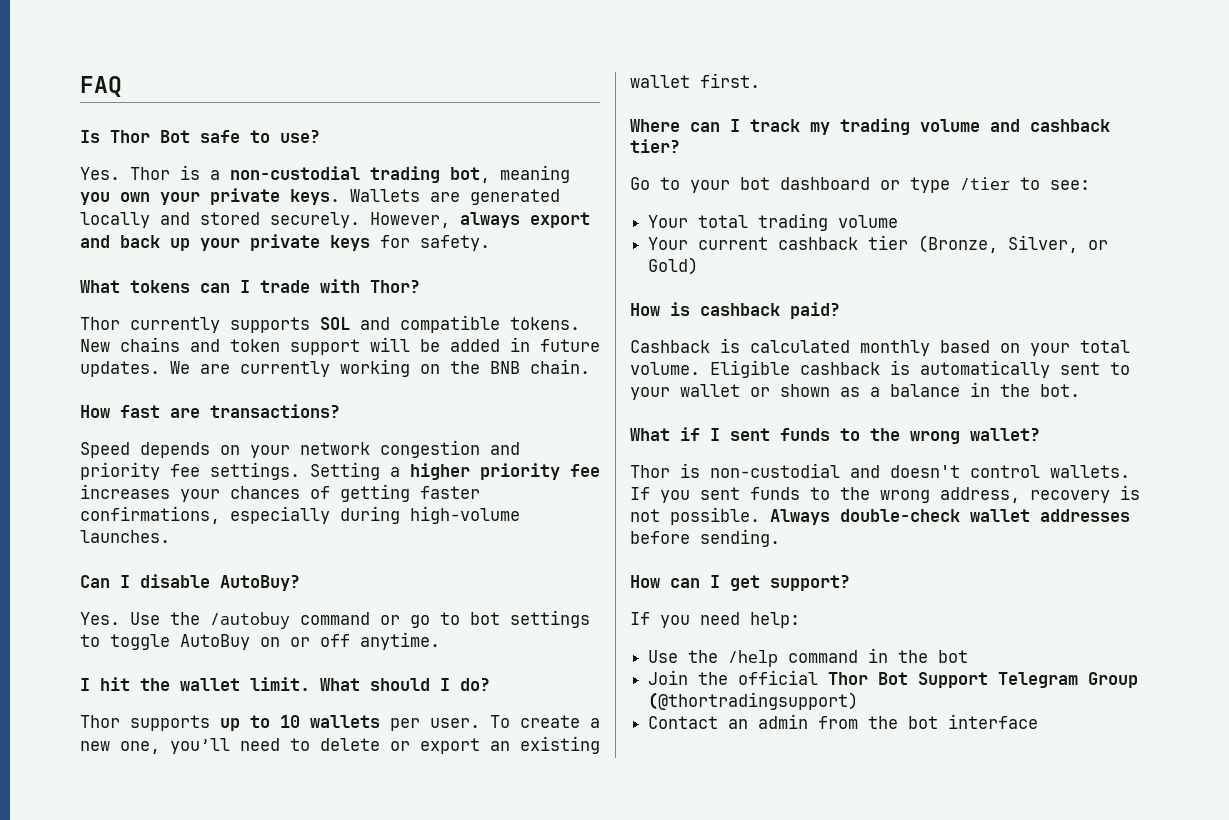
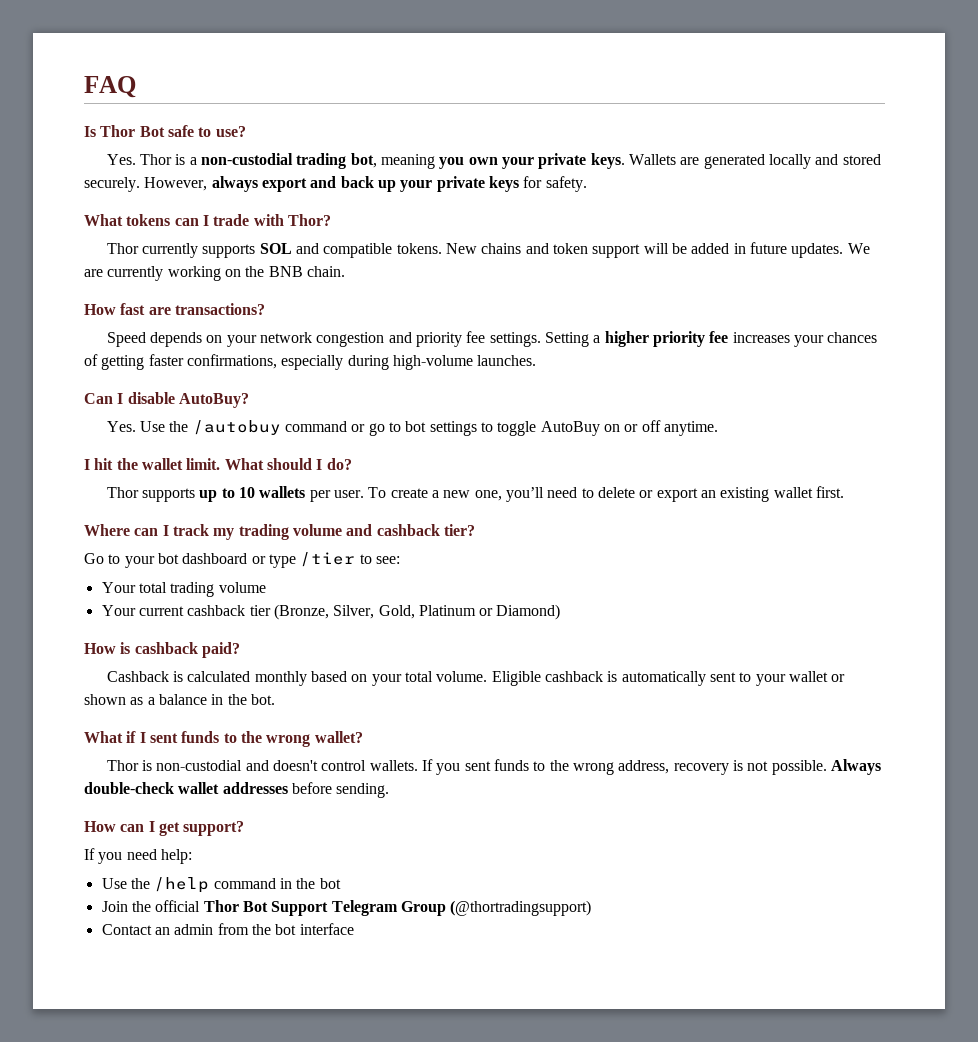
[1088,240,1109,250] [648,257,699,275] or Gold) -> [378,604,561,620] Gold, Platinum or Diamond)

